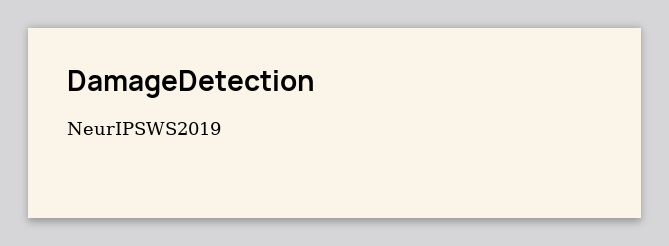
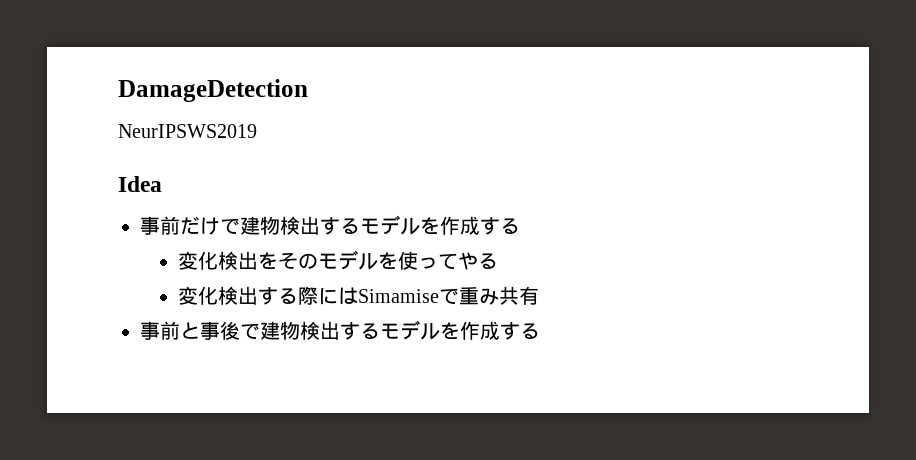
(221, 128) none -> [118,176,162,192] [140,215,520,235] [177,250,498,270] [177,286,539,305] [140,320,540,340] // Idea // 事前だけで建物検出するモデルを作成する // 変化検出をそのモデルを使ってやる // 変化検出する際にはSimamiseで重み共有 // 事前と事後で建物検出するモデルを作成する

